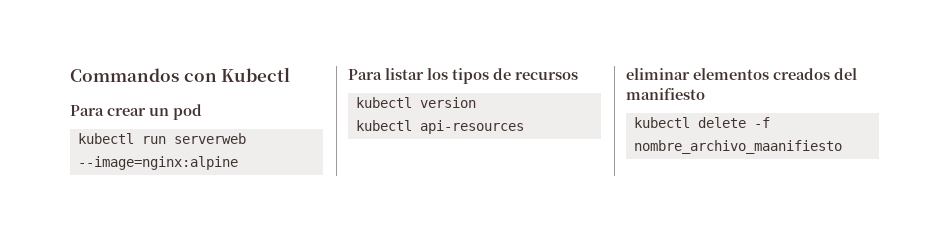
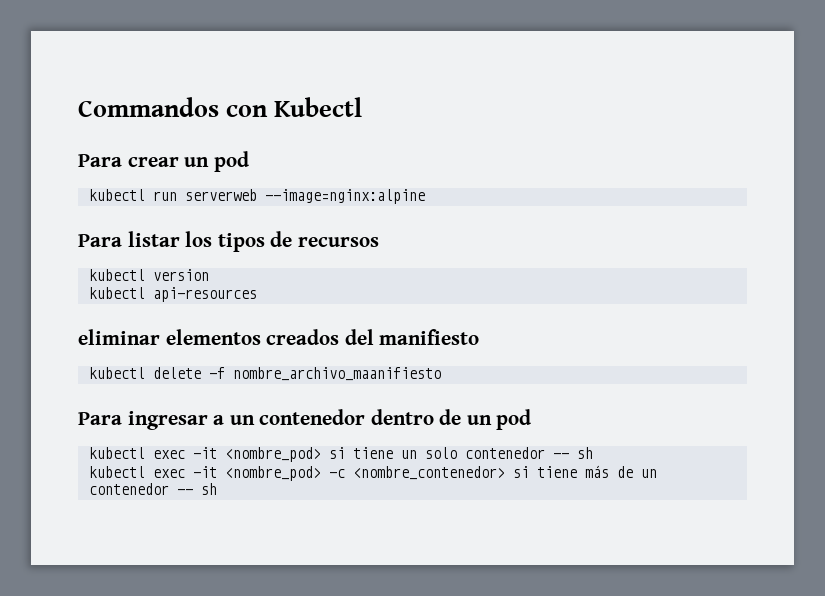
(843, 147) none -> [78,409,532,430] [89,447,594,462] [89,465,658,481] [89,483,218,495] // Para ingresar a un contenedor dentro de un pod // kubectl exec -it <nombre_pod> si tiene un solo contenedor -- sh // kubectl exec -it <nombre_pod> -c <nombre_contenedor> si tiene más de un contenedor -- sh

